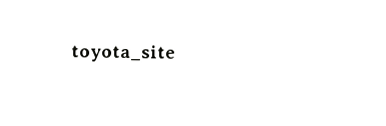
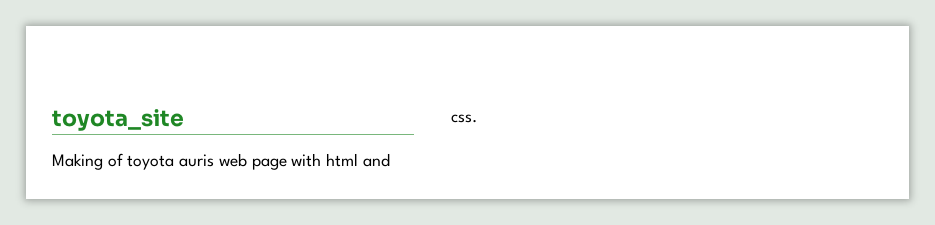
(176, 53) none -> [52,153,390,170] [451,114,477,123] // Making of toyota auris web page with html and css.

